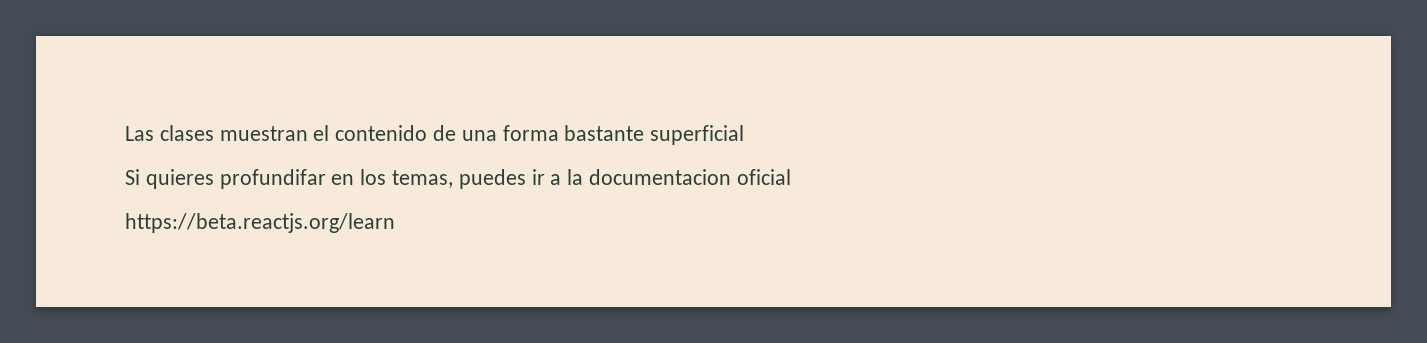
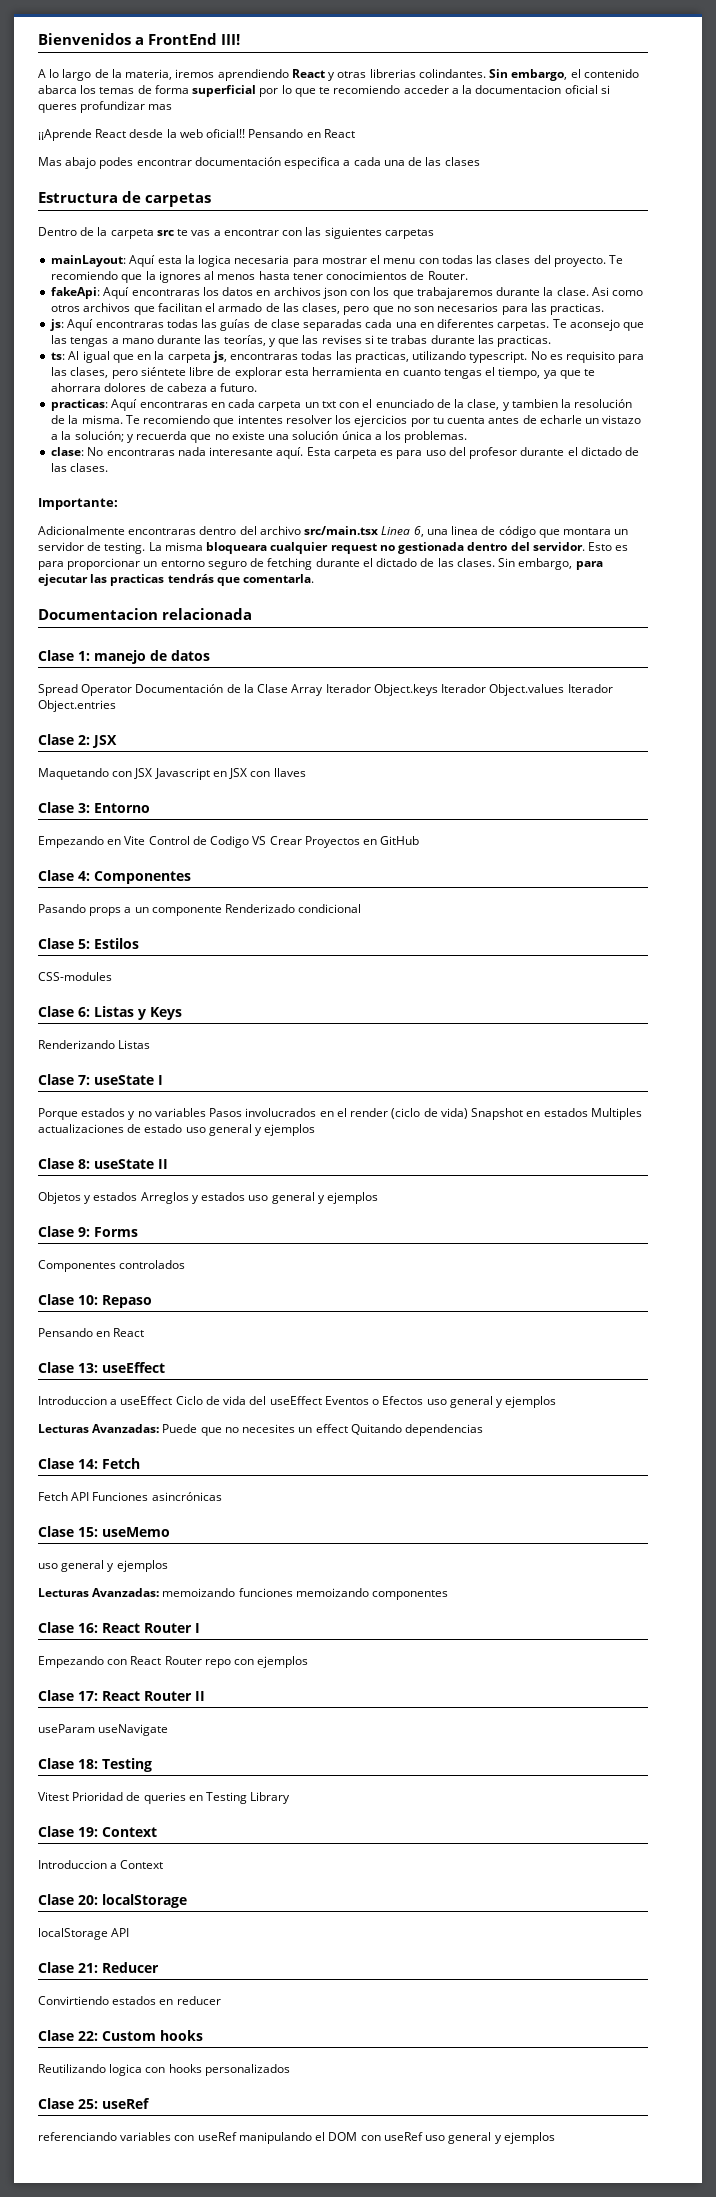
[125,125,745,145] [125,169,791,189] [125,213,395,233] Las clases muestran el contenido de una forma bastante superficial // Si quieres profundifar en los temas, puedes ir a la documentacion oficial // https://beta.reactjs.org/learn -> [38,33,241,45] [38,69,639,81] [38,85,610,97] [38,101,173,113] [38,129,355,141] [38,157,480,169] [38,191,212,207] [38,227,434,239] [51,255,624,267] [51,271,468,283] [51,287,644,299] [51,303,605,315] [50,319,645,331] [51,335,552,347] [51,351,645,363] [51,367,596,379] [51,383,258,392] [51,399,633,411] [51,415,642,427] [51,431,468,443] [51,447,640,459] [51,463,109,472] [38,498,118,510] [38,526,629,538] [38,542,629,554] [38,558,603,570] [38,574,315,586] [38,608,253,620] [38,650,210,664] [38,684,613,696] [38,700,116,712] [38,734,117,748] [38,768,306,780] [38,802,150,813] [38,836,420,848] [38,870,191,884] [38,904,362,916] [38,938,139,949] [38,972,112,981] [38,1006,182,1020] [38,1040,151,1049] [38,1074,163,1085] [38,1108,642,1120] [38,1124,316,1136] [38,1158,168,1169] [38,1192,379,1204] [38,1226,138,1237] [38,1260,186,1272] [38,1294,152,1308] [38,1328,145,1337] [38,1362,165,1373] [38,1396,557,1408] [38,1424,484,1436] [38,1458,140,1469] [38,1492,222,1501] [38,1526,170,1537] [38,1560,168,1572] [38,1588,449,1600] [38,1622,200,1633] [38,1656,309,1668] [38,1690,205,1701] [38,1724,169,1736] [38,1758,152,1772] [38,1792,291,1804] [38,1826,157,1837] [38,1860,164,1869] [38,1894,187,1908] [38,1928,130,1940] [38,1962,159,1973] [38,1996,221,2005] [38,2030,203,2041] [38,2064,290,2076] [38,2098,150,2109] [38,2132,555,2144] Bienvenidos a FrontEnd III! // A lo largo de la materia, iremos aprendiendo React y otras librerias colindantes. Sin embargo, el contenido abarca los temas de forma superficial por lo que te recomiendo acceder a la documentacion oficial si queres profundizar mas // ¡¡Aprende React desde la web oficial!! Pensando en React // Mas abajo podes encontrar documentación especifica a cada una de las clases // Estructura de carpetas // Dentro de la carpeta src te vas a encontrar con las siguientes carpetas // mainLayout: Aquí esta la logica necesaria para mostrar el menu con todas las clases del proyecto. Te recomiendo que la ignores al menos hasta tener conocimientos de Router. // fakeApi: Aquí encontraras los datos en archivos json con los que trabajaremos durante la clase. Asi como otros archivos que facilitan el armado de las clases, pero que no son necesarios para las practicas. // js: Aquí encontraras todas las guías de clase separadas cada una en diferentes carpetas. Te aconsejo que las tengas a mano durante las teorías, y que las revises si te trabas durante las practicas. // ts: Al igual que en la carpeta js, encontraras todas las practicas, utilizando typescript. No es requisito para las clases, pero siéntete libre de explorar esta herramienta en cuanto tengas el tiempo, ya que te ahorrara dolores de cabeza a futuro. // practicas: Aquí encontraras en cada carpeta un txt con el enunciado de la clase, y tambien la resolución de la misma. Te recomiendo que intentes resolver los ejercicios por tu cuenta antes de echarle un vistazo a la solución; y recuerda que no existe una solución única a los problemas. // clase: No encontraras nada interesante aquí. Esta carpeta es para uso del profesor durante el dictado de las clases. // Importante: // Adicionalmente encontraras dentro del archivo src/main.tsx Linea 6, una linea de código que montara un servidor de testing. La misma bloqueara cualquier request no gestionada dentro del servidor. Esto es para proporcionar un entorno seguro de fetching durante el dictado de las clases. Sin embargo, para ejecutar las practicas tendrás que comentarla. // Documentacion relacionada // Clase 1: manejo de datos // Spread Operator Documentación de la Clase Array Iterador Object.keys Iterador Object.values Iterador Object.entries // Clase 2: JSX // Maquetando con JSX Javascript en JSX con llaves // Clase 3: Entorno // Empezando en Vite Control de Codigo VS Crear Proyectos en GitHub // Clase 4: Componentes // Pasando props a un componente Renderizado condicional // Clase 5: Estilos // CSS-modules // Clase 6: Listas y Keys // Renderizando Listas // Clase 7: useState I // Porque estados y no variables Pasos involucrados en el render (ciclo de vida) Snapshot en estados Multiples actualizaciones de estado uso general y ejemplos // Clase 8: useState II // Objetos y estados Arreglos y estados uso general y ejemplos // Clase 9: Forms // Componentes controlados // Clase 10: Repaso // Pensando en React // Clase 13: useEffect // Introduccion a useEffect Ciclo de vida del useEffect Eventos o Efectos uso general y ejemplos // Lecturas Avanzadas: Puede que no necesites un effect Quitando dependencias // Clase 14: Fetch // Fetch API Funciones asincrónicas // Clase 15: useMemo // uso general y ejemplos // Lecturas Avanzadas: memoizando funciones memoizando componentes // Clase 16: React Router I // Empezando con React Router repo con ejemplos // Clase 17: React Router II // useParam useNavigate // Clase 18: Testing // Vitest Prioridad de queries en Testing Library // Clase 19: Context // Introduccion a Context // Clase 20: localStorage // localStorage API // Clase 21: Reducer // Convirtiendo estados en reducer // Clase 22: Custom hooks // Reutilizando logica con hooks personalizados // Clase 25: useRef // referenciando variables con useRef manipulando el DOM con useRef uso general y ejemplos

